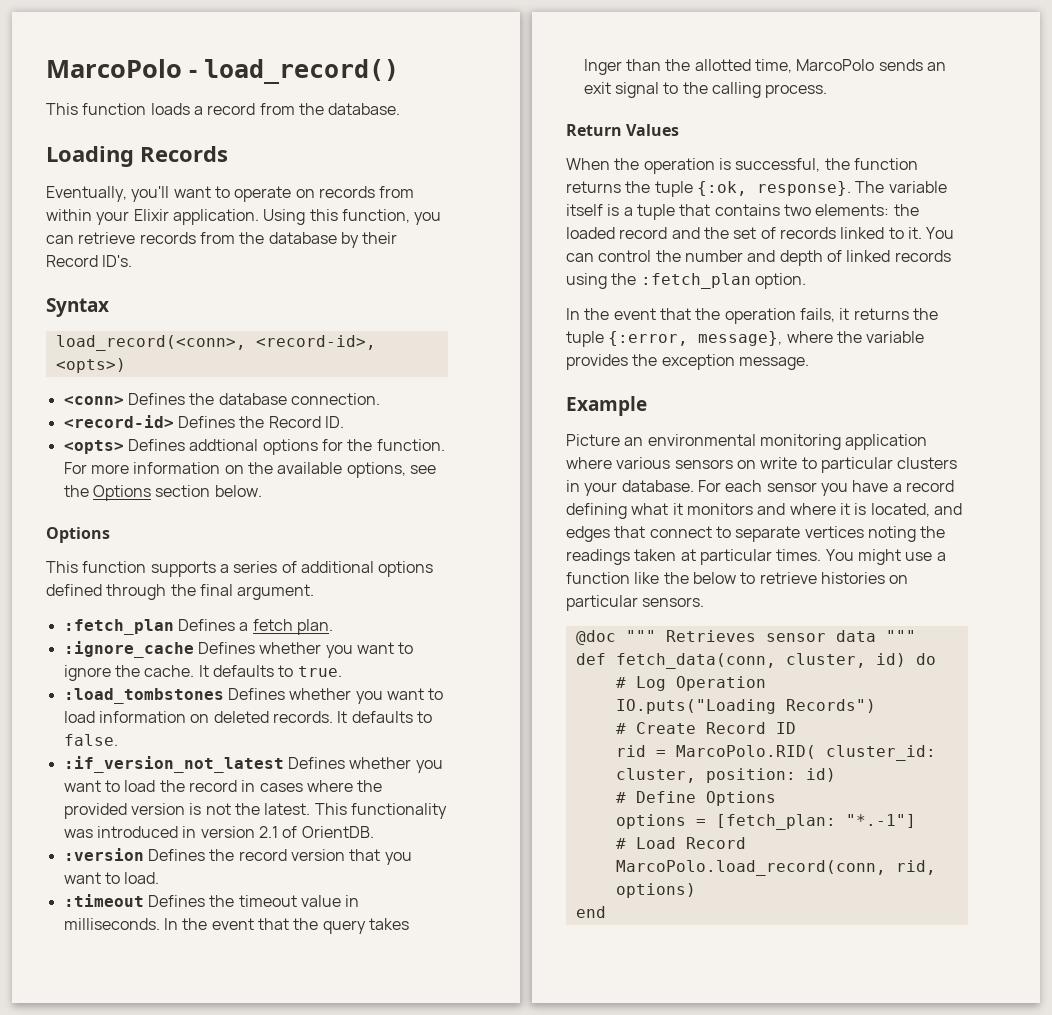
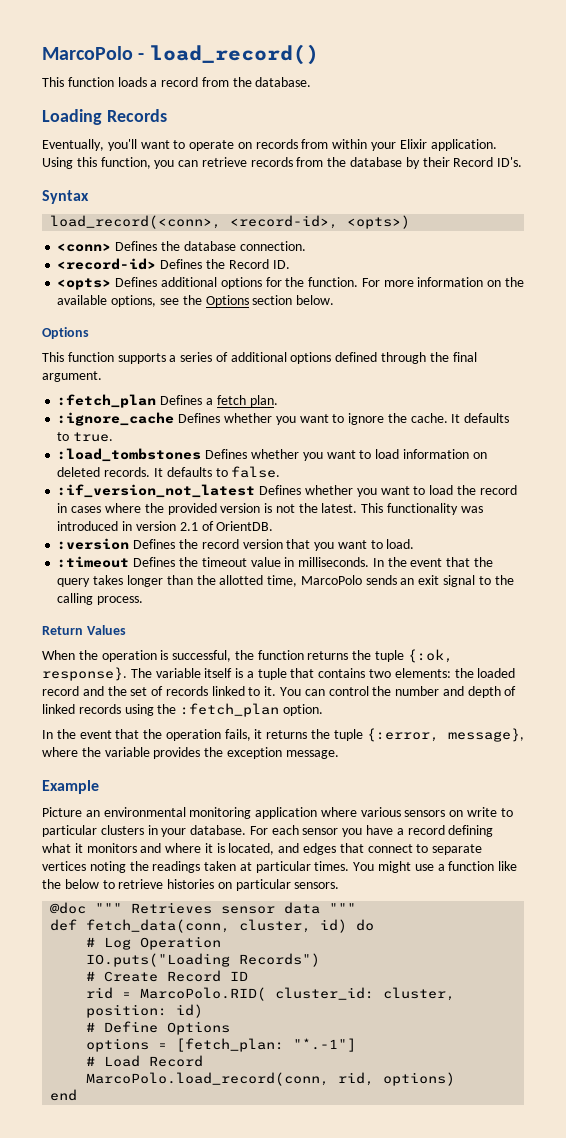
[189,439,259,451] addtional -> [160,277,217,287] additional
[583,59,622,75] lnger -> [126,575,163,587] longer

